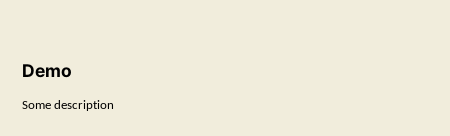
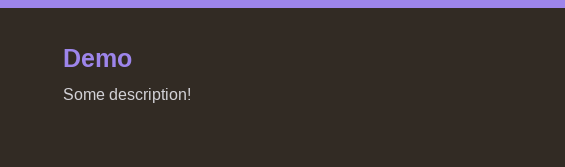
[54,100,115,111] description -> [109,88,192,103] description!

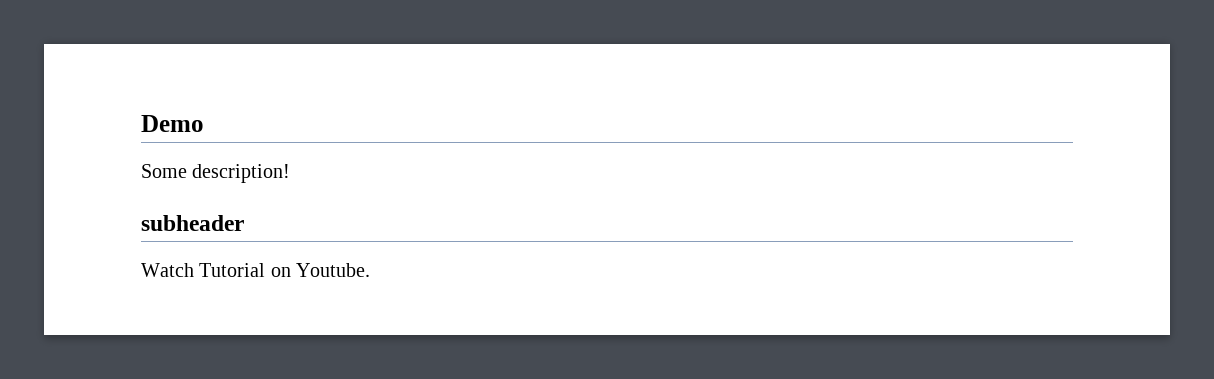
(192, 95) none -> [141,215,244,231] [141,263,371,277] // subheader // Watch Tutorial on Youtube.

